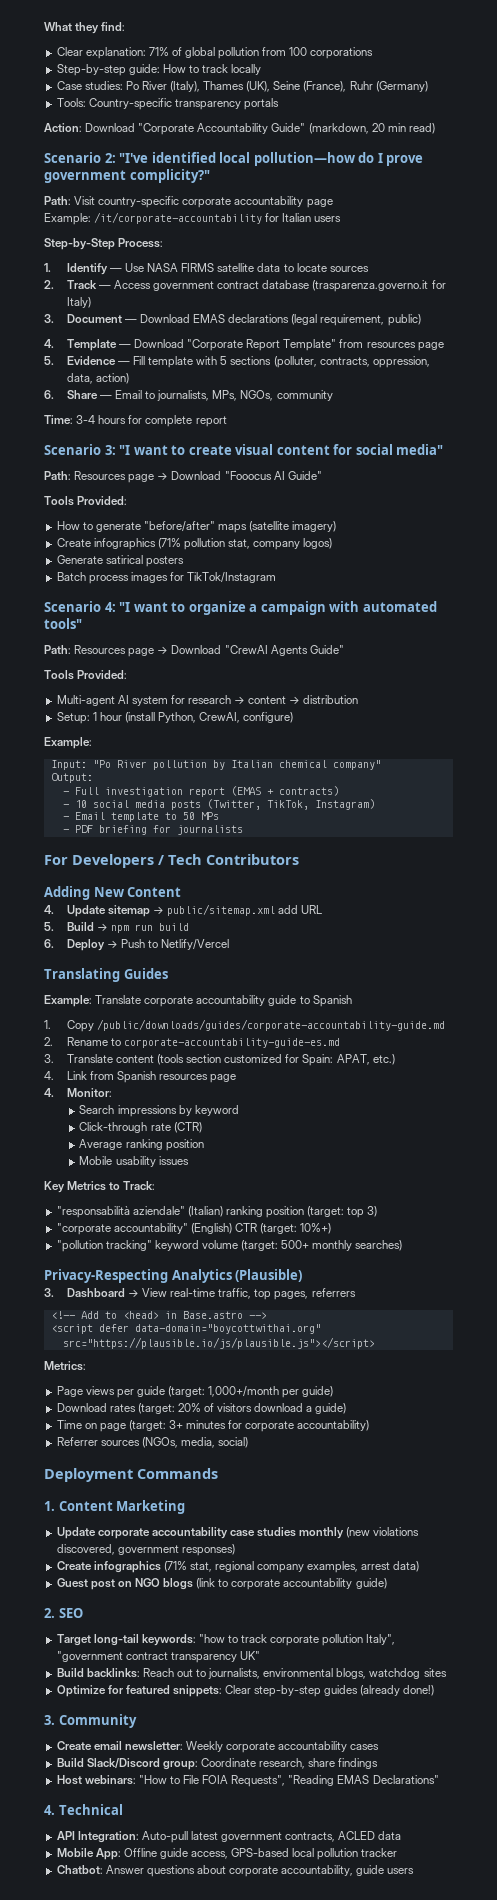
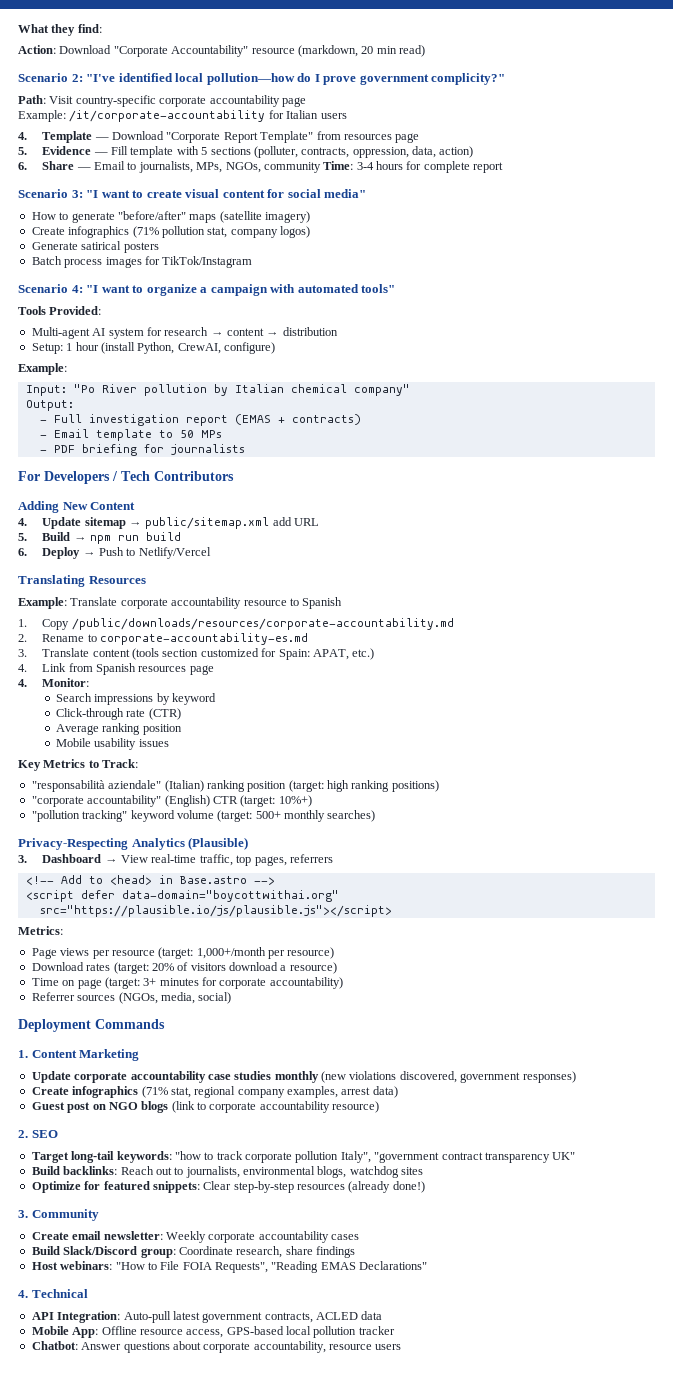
[56,47,374,59] [56,64,262,76] [56,81,428,92] [56,98,279,110] // Clear explanation: 71% of global pollution from 100 corporations // Step-by-step guide: How to track locally // Case studies: Po River (Italy), Thames (UK), Seine (France), Ruhr (Germany) // Tools: Country-specific transparency portals -> (102, 28) none
[197,123,306,134] Accountability Guide" -> [171,45,295,57] Accountability" resource
[44,238,164,250] [44,263,369,275] [44,280,446,292] [66,297,91,308] [44,314,421,326] // Step-by-Step Process: // 1. Identify — Use NASA FIRMS satellite data to locate sources // 2. Track — Access government contract database (trasparenza.governo.it for Italy) // 3. Document — Download EMAS declarations (legal requirement, public) -> (347, 116) none
(333, 395) // -> (321, 167) none
[44,471,322,483] [44,496,128,506] // Path: Resources page → Download "Fooocus AI Guide" // Tools Provided: -> (367, 193) none
[44,645,344,657] // Path: Resources page → Download "CrewAI Agents Guide" -> (396, 288) none
[62,799,375,810] // - 10 social media posts (Twitter, TikTok, Instagram) -> (361, 419) none
[123,968,168,979] Guides -> [88,576,146,584] Resources
[268,995,297,1006] guide -> [243,600,287,606] resource
[96,1019,445,1031] /public/downloads/guides/corporate-accountability-guide.md -> [71,618,454,630] /public/downloads/resources/corporate-accountability.md
[123,1038,340,1048] corporate-accountability-guide-es.md -> [100,633,309,645] corporate-accountability-es.md
[347,1206,378,1218] top 3) -> [327,780,439,792] high ranking positions)
[136,1386,165,1397] guide -> [111,950,155,956] resource
[302,1386,334,1397] guide) -> [287,947,335,959] resource)
[315,1403,347,1414] guide) -> [289,962,337,974] resource)
[355,1578,387,1589] guide) -> [332,1101,380,1113] resource)
[324,1685,359,1696] guides -> [297,1184,345,1190] resources
[159,1848,188,1859] guide -> [139,1329,183,1335] resource
[356,1865,385,1876] guide -> [329,1344,372,1350] resource

